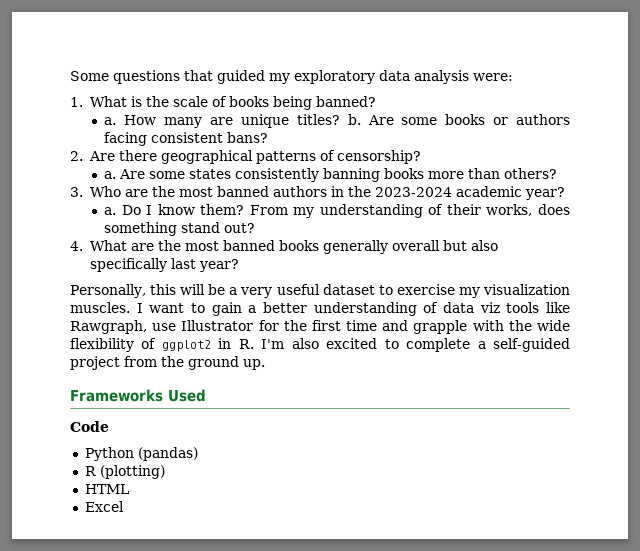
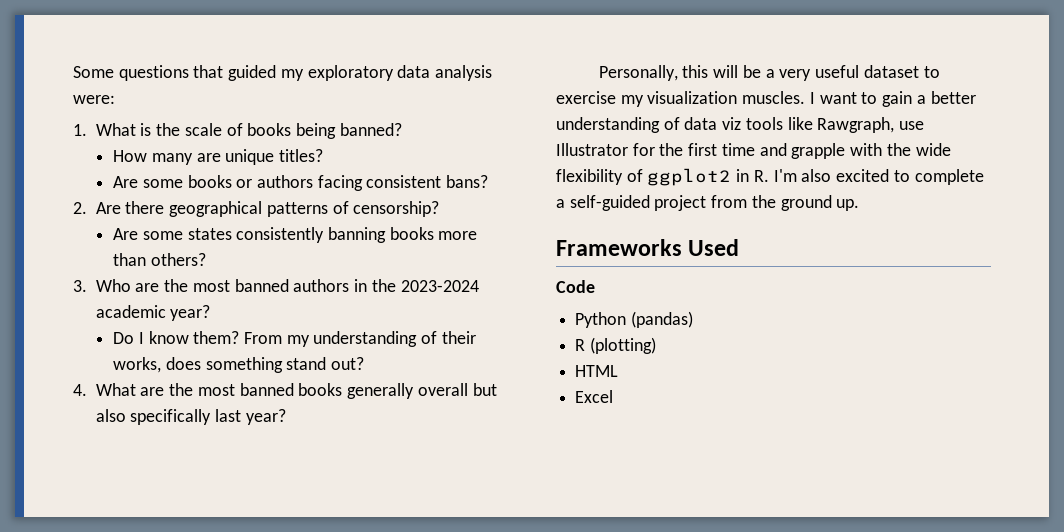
[104,117,117,125] a. -> (402, 129) none
[347,114,361,125] b. -> (324, 155) //
[104,171,117,179] a. -> (440, 209) none
[104,207,117,215] a. -> (211, 313) none

